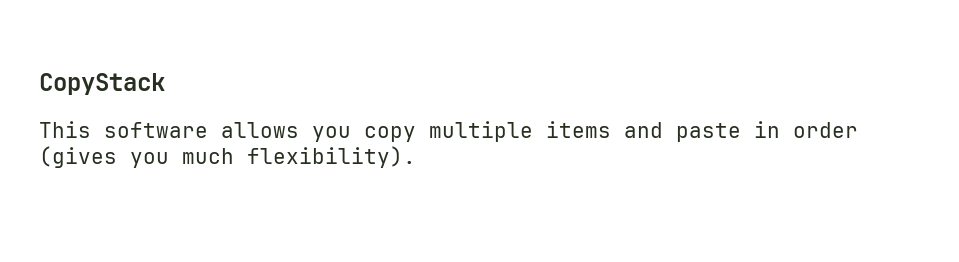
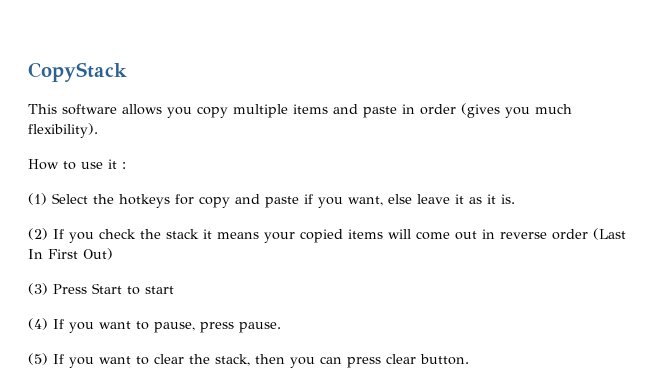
(416, 157) none -> [28,159,126,170] [28,193,515,208] [28,228,626,243] [28,248,113,260] [28,283,174,295] [28,318,281,333] [28,353,469,368] // How to use it : // (1) Select the hotkeys for copy and paste if you want, else leave it as it is. // (2) If you check the stack it means your copied items will come out in reverse order (Last In First Out) // (3) Press Start to start // (4) If you want to pause, press pause. // (5) If you want to clear the stack, then you can press clear button.

